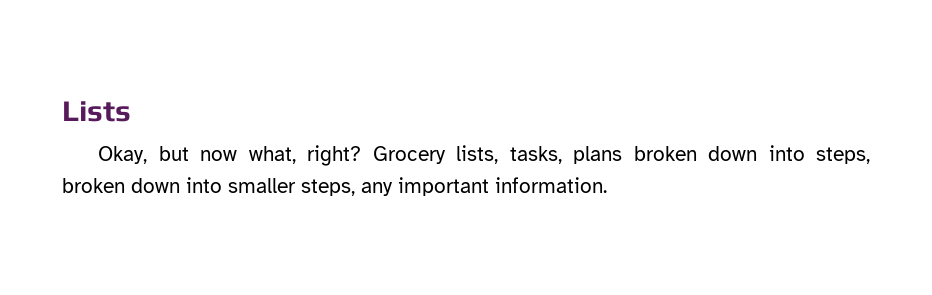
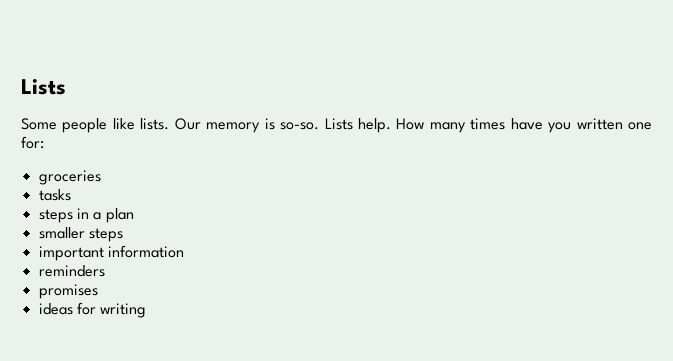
[98,145,871,166] [62,177,607,196] Okay, but now what, right? Grocery lists, tasks, plans broken down into steps, broken down into smaller steps, any important information. -> [21,118,652,133] [21,136,44,149] [38,170,101,185] [38,189,71,201] [38,208,134,223] [38,227,123,242] [38,245,184,261] [38,265,105,277] [38,284,98,299] [38,302,147,318] Some people like lists. Our memory is so-so. Lists help. How many times have you written one for: // groceries // tasks // steps in a plan // smaller steps // important information // reminders // promises // ideas for writing

